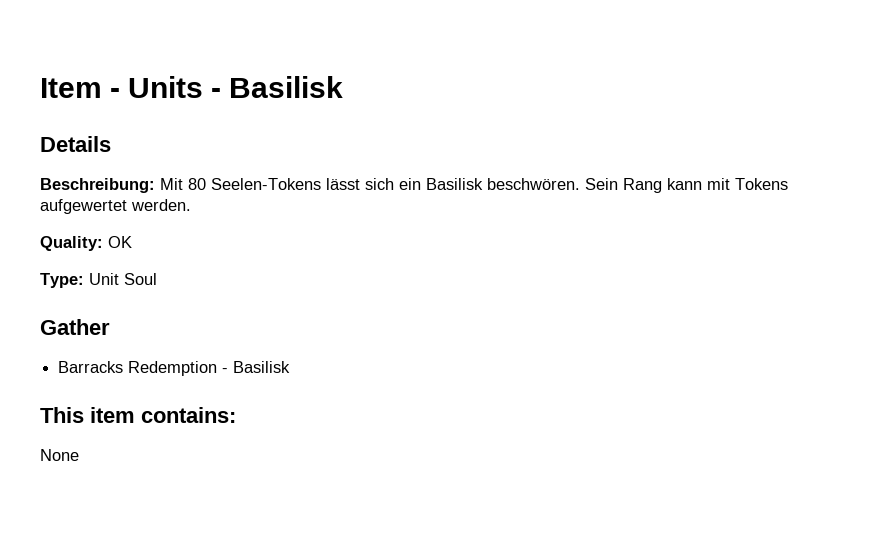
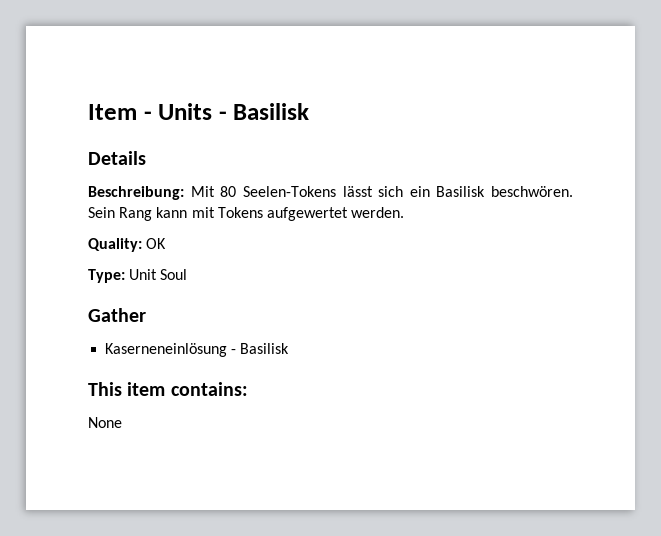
[58,361,218,376] Barracks Redemption -> [105,343,228,357] Kaserneneinlösung

